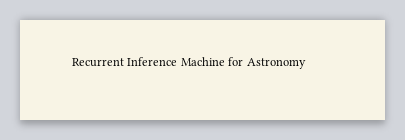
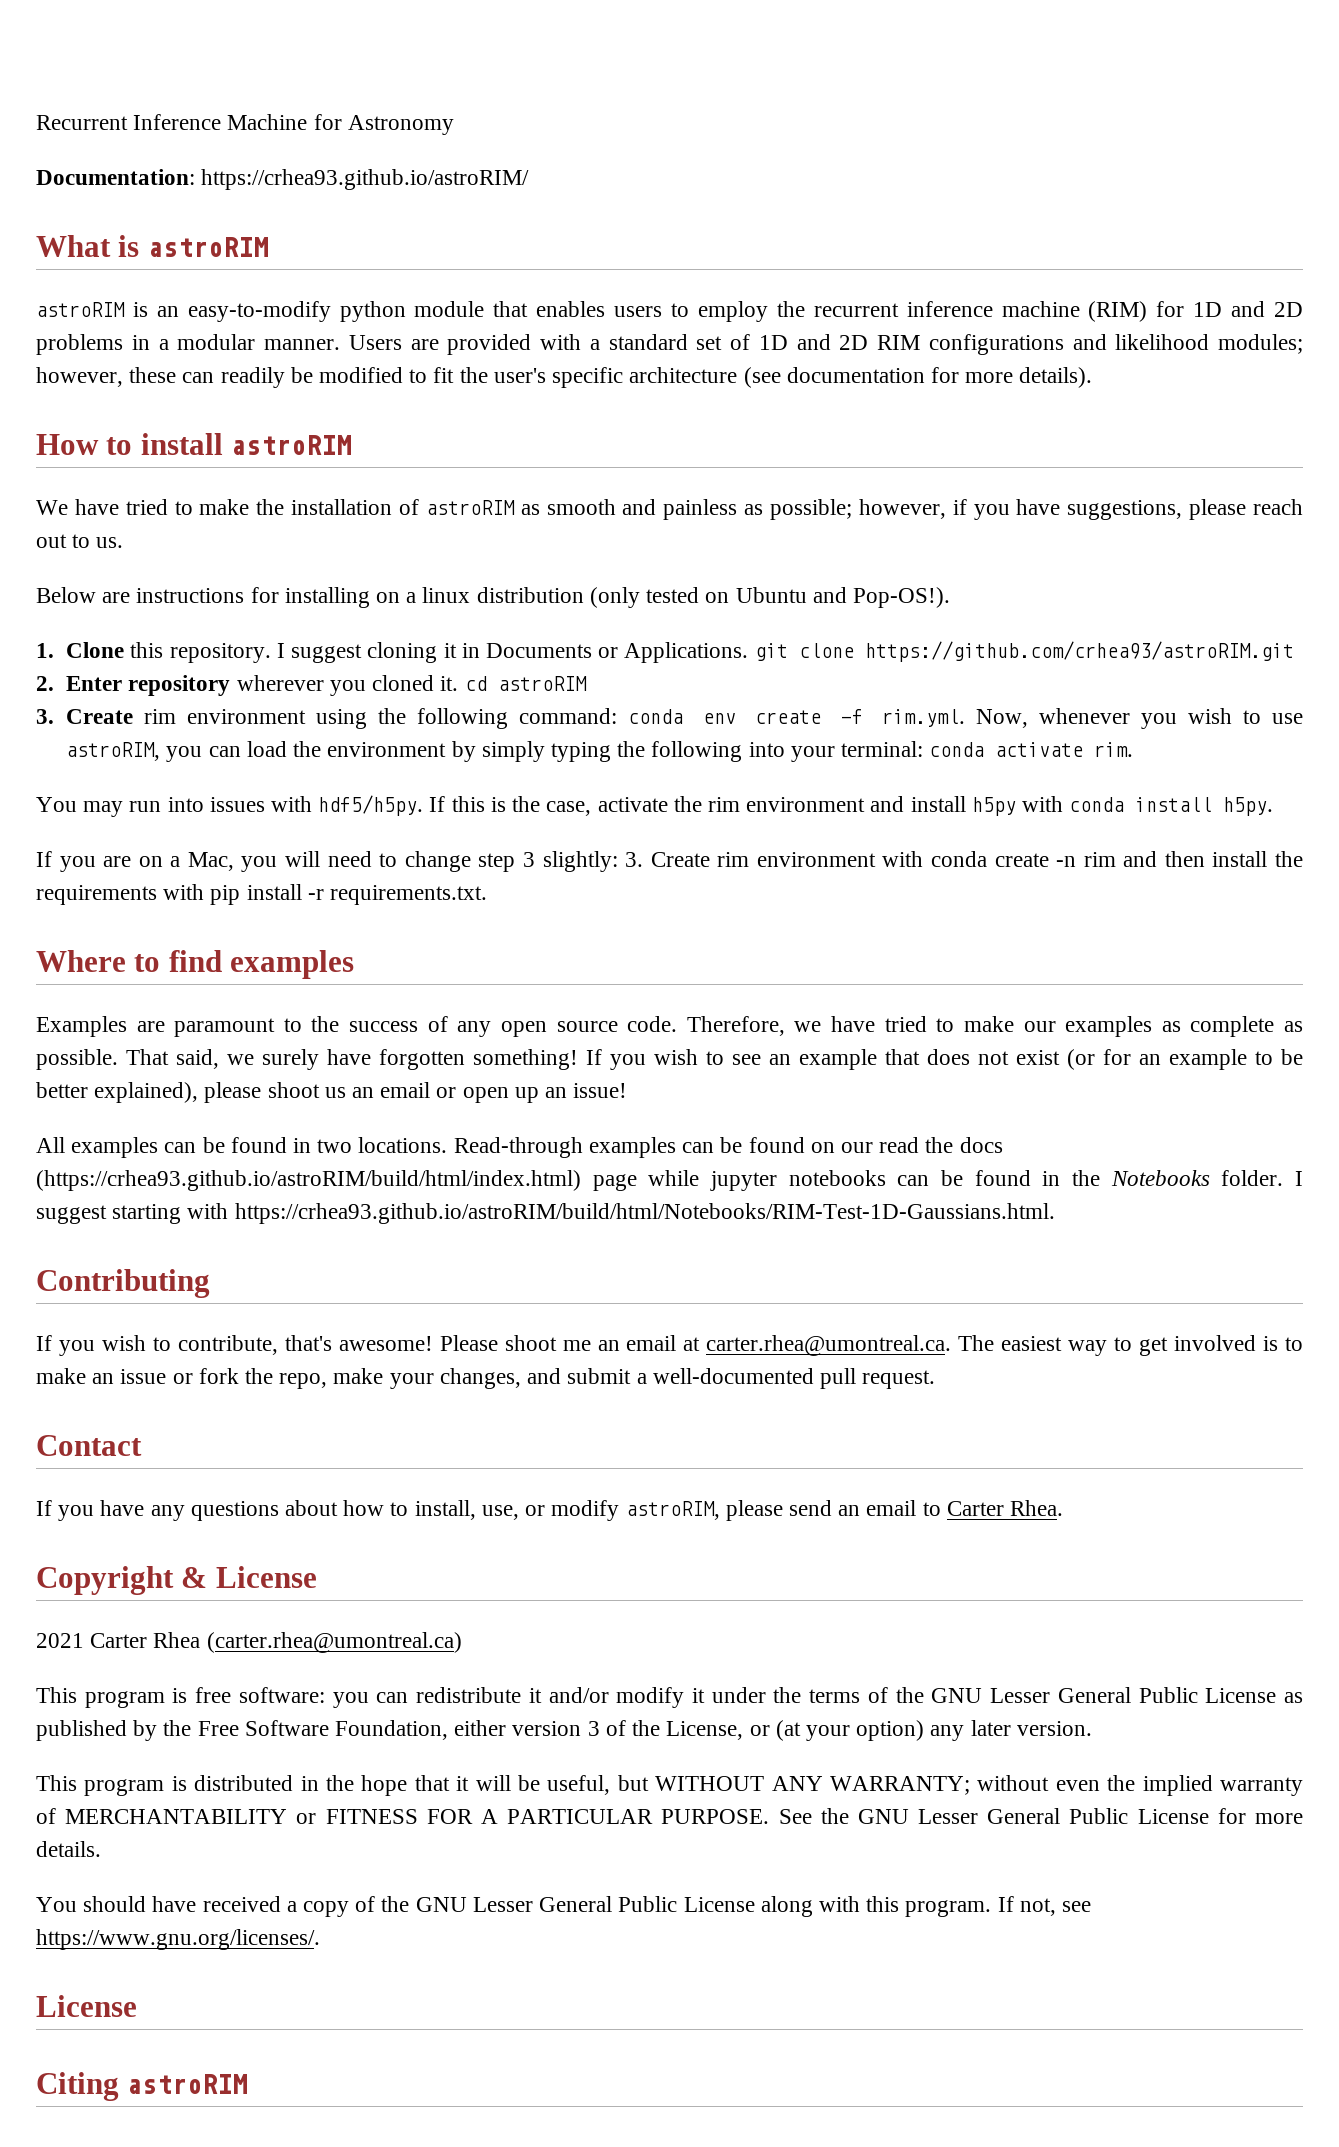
(306, 63) none -> [36,169,530,190] [36,235,268,257] [36,301,1304,322] [36,334,1303,355] [36,367,1093,388] [36,433,352,455] [36,499,1304,520] [36,534,124,548] [36,587,950,608] [36,641,1294,663] [36,675,587,696] [36,708,1303,729] [66,741,1134,762] [36,795,1274,817] [36,851,1304,872] [36,884,488,905] [36,950,355,979] [36,1016,1303,1037] [36,1049,1303,1070] [36,1082,628,1103] [36,1137,1003,1158] [36,1170,1303,1191] [36,1203,1055,1224] [36,1269,210,1298] [36,1335,1304,1356] [36,1368,936,1389] [36,1435,142,1456] [36,1500,1063,1521] [36,1566,317,1595] [36,1632,462,1653] [36,1687,1304,1708] [36,1720,1092,1741] [36,1775,1303,1796] [36,1808,1303,1824] [36,1841,101,1857] [36,1896,1091,1917] [36,1929,320,1950] [36,1995,137,2017] [36,2072,248,2101] // Documentation: https://crhea93.github.io/astroRIM/ // What is astroRIM // astroRIM is an easy-to-modify python module that enables users to employ the recurrent inference machine (RIM) for 1D and 2D problems in a modular manner. Users are provided with a standard set of 1D and 2D RIM configurations and likelihood modules; however, these can readily be modified to fit the user's specific architecture (see documentation for more details). // How to install astroRIM // We have tried to make the installation of astroRIM as smooth and painless as possible; however, if you have suggestions, please reach out to us. // Below are instructions for installing on a linux distribution (only tested on Ubuntu and Pop-OS!). // 1. Clone this repository. I suggest cloning it in Documents or Applications. git clone https://github.com/crhea93/astroRIM.git // 2. Enter repository wherever you cloned it. cd astroRIM // 3. Create rim environment using the following command: conda env create -f rim.yml. Now, whenever you wish to use astroRIM, you can load the environment by simply typing the following into your terminal: conda activate rim. // You may run into issues with hdf5/h5py. If this is the case, activate the rim environment and install h5py with conda install h5py. // If you are on a Mac, you will need to change step 3 slightly: 3. Create rim environment with conda create -n rim and then install the requirements with pip install -r requirements.txt. // Where to find examples // Examples are paramount to the success of any open source code. Therefore, we have tried to make our examples as complete as possible. That said, we surely have forgotten something! If you wish to see an example that does not exist (or for an example to be better explained), please shoot us an email or open up an issue! // All examples can be found in two locations. Read-through examples can be found on our read the docs (https://crhea93.github.io/astroRIM/build/html/index.html) page while jupyter notebooks can be found in the Notebooks folder. I suggest starting with https://crhea93.github.io/astroRIM/build/html/Notebooks/RIM-Test-1D-Gaussians.html. // Contributing // If you wish to contribute, that's awesome! Please shoot me an email at carter.rhea@umontreal.ca. The easiest way to get involved is to make an issue or fork the repo, make your changes, and submit a well-documented pull request. // Contact // If you have any questions about how to install, use, or modify astroRIM, please send an email to Carter Rhea. // Copyright & License // 2021 Carter Rhea (carter.rhea@umontreal.ca) // This program is free software: you can redistribute it and/or modify it under the terms of the GNU Lesser General Public License as published by the Free Software Foundation, either version 3 of the License, or (at your option) any later version. // This program is distributed in the hope that it will be useful, but WITHOUT ANY WARRANTY; without even the implied warranty of MERCHANTABILITY or FITNESS FOR A PARTICULAR PURPOSE. See the GNU Lesser General Public License for more details. // You should have received a copy of the GNU Lesser General Public License along with this program. If not, see https://www.gnu.org/licenses/. // License // Citing astroRIM

